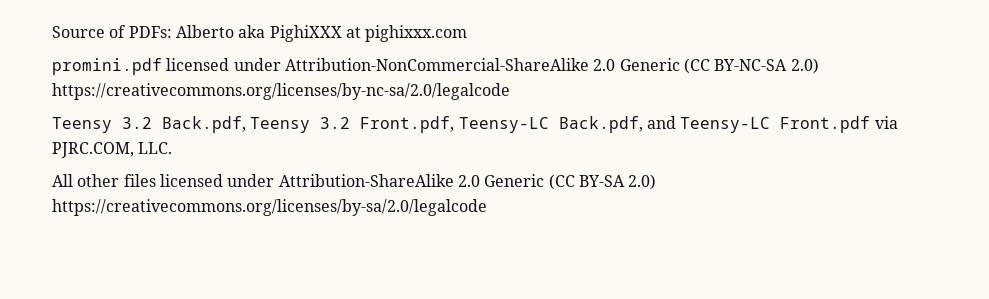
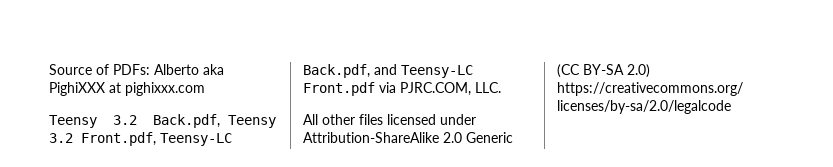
[52,58,819,75] [52,83,510,100] // promini.pdf licensed under Attribution-NonCommercial-ShareAlike 2.0 Generic (CC BY-NC-SA 2.0) https://creativecommons.org/licenses/by-nc-sa/2.0/legalcode -> (205, 89) none

